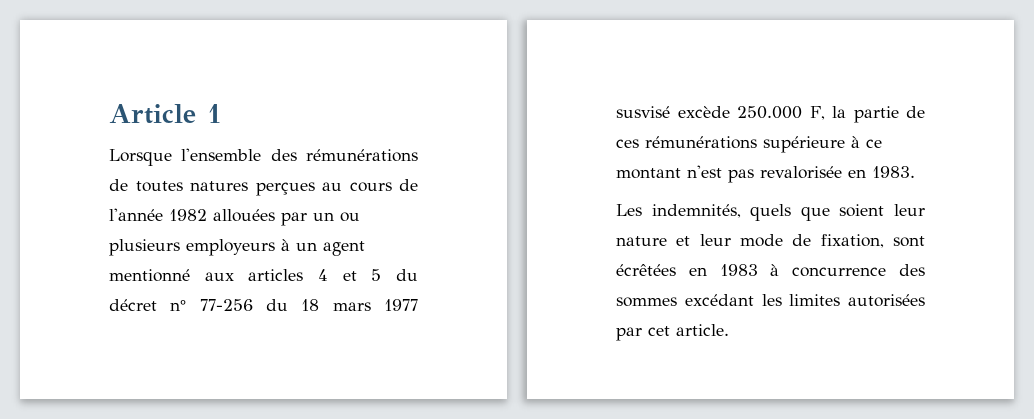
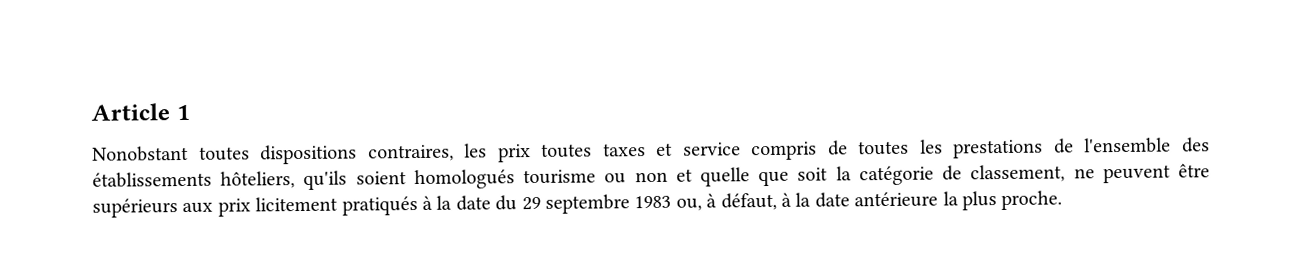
[109,148,418,166] [109,179,418,196] [109,208,360,226] [109,239,365,256] [109,269,418,282] [109,299,418,311] [616,106,925,123] [616,136,882,153] [616,165,915,183] [616,204,925,221] [616,234,925,248] [616,264,925,277] [616,294,925,307] [616,324,729,341] Lorsque l'ensemble des rémunérations de toutes natures perçues au cours de l'année 1982 allouées par un ou plusieurs employeurs à un agent mentionné aux articles 4 et 5 du décret n° 77-256 du 18 mars 1977 susvisé excède 250.000 F, la partie de ces rémunérations supérieure à ce montant n'est pas revalorisée en 1983. // Les indemnités, quels que soient leur nature et leur mode de fixation, sont écrêtées en 1983 à concurrence des sommes excédant les limites autorisées par cet article. -> [92,137,1210,165] [92,163,1210,190] [92,190,1063,218] Nonobstant toutes dispositions contraires, les prix toutes taxes et service compris de toutes les prestations de l'ensemble des établissements hôteliers, qu'ils soient homologués tourisme ou non et quelle que soit la catégorie de classement, ne peuvent être supérieurs aux prix licitement pratiqués à la date du 29 septembre 1983 ou, à défaut, à la date antérieure la plus proche.

